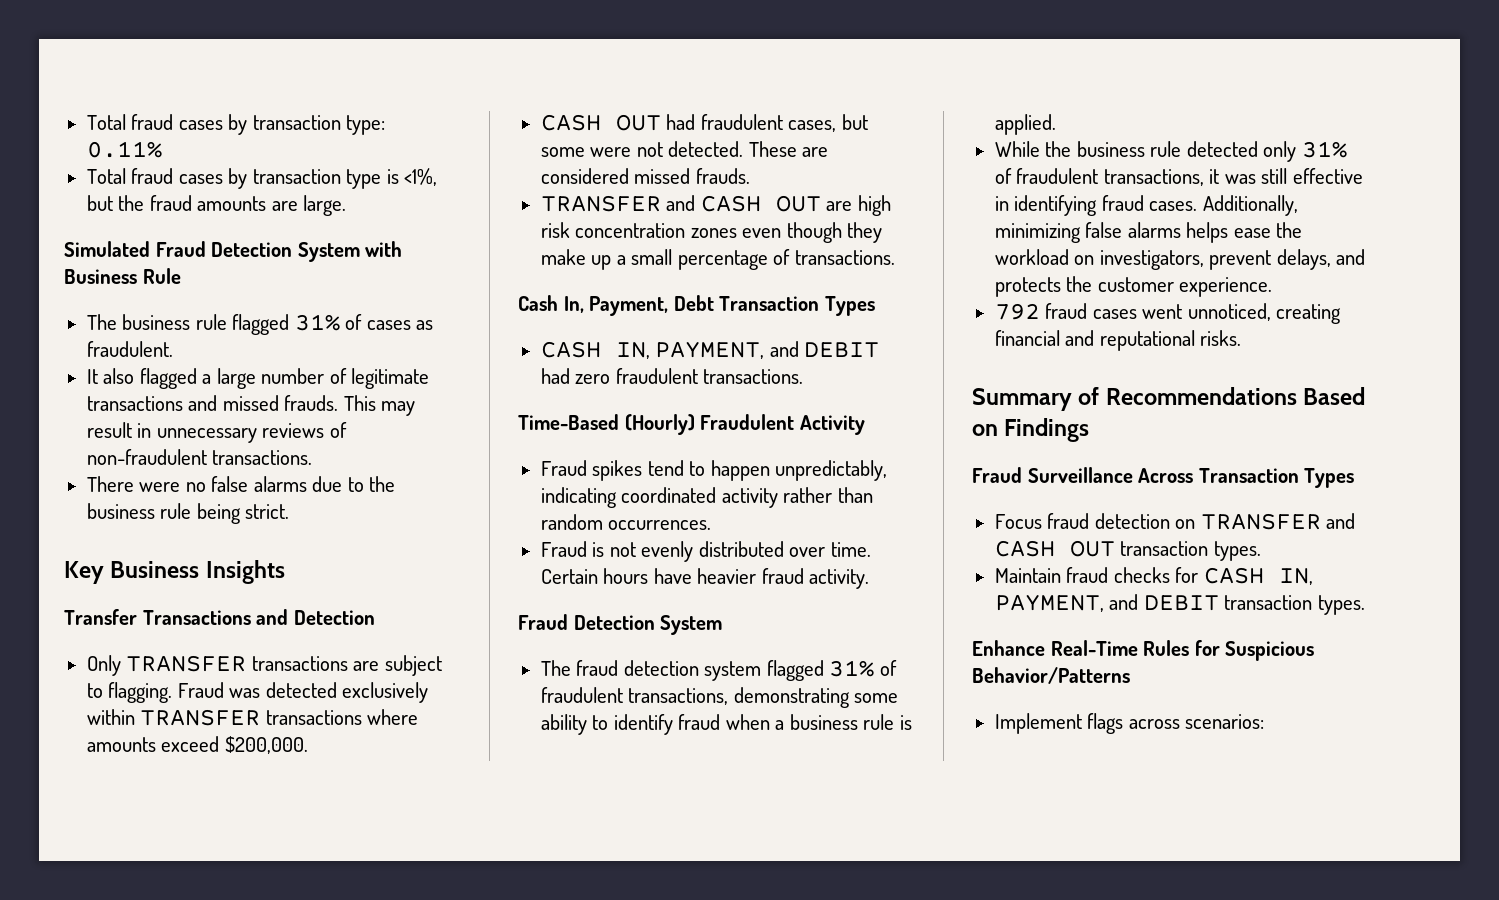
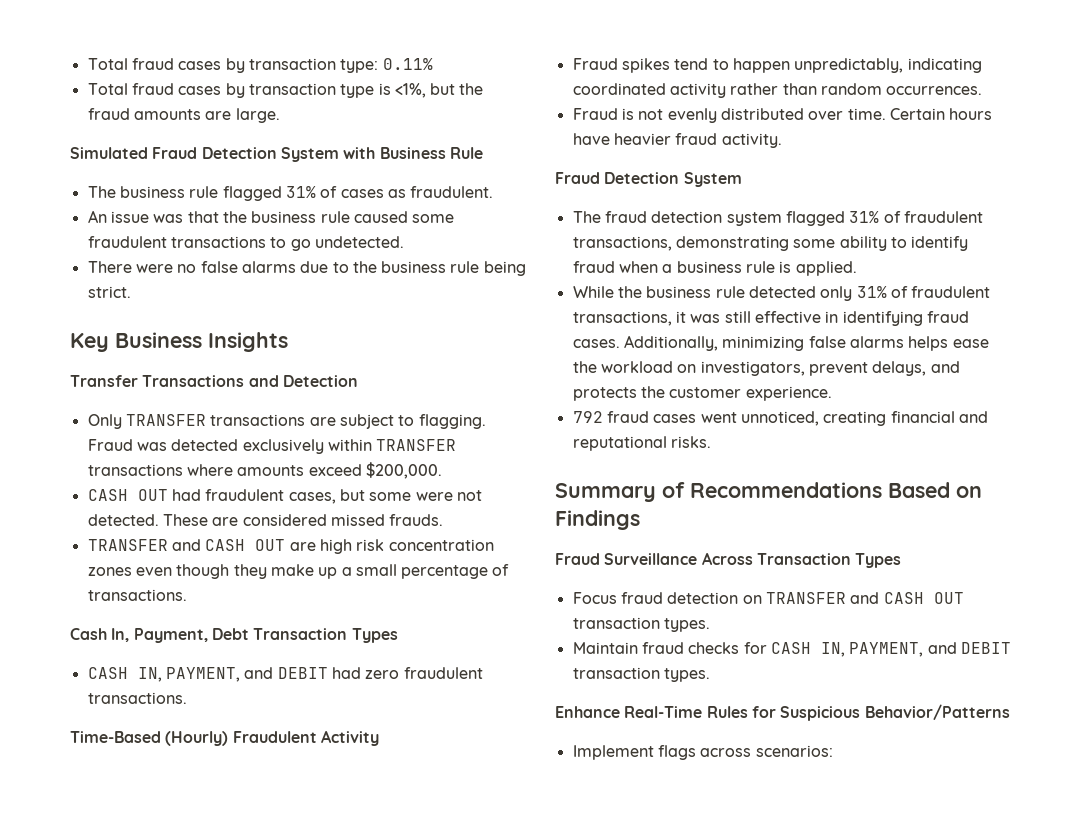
[86,368,430,389] [86,395,416,416] [86,422,347,443] [86,449,313,465] It also flagged a large number of legitimate transactions and missed frauds. This may result in unnecessary reviews of non-fraudulent transactions. -> [87,210,455,223] [87,236,404,251] An issue was that the business rule caused some fraudulent transactions to go undetected.

